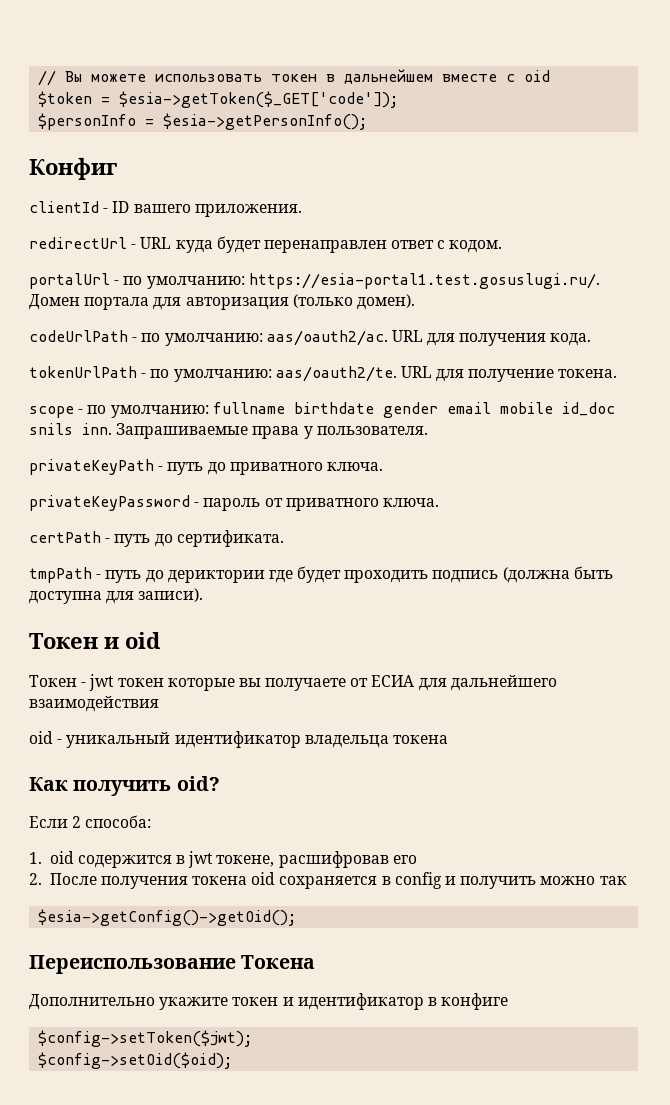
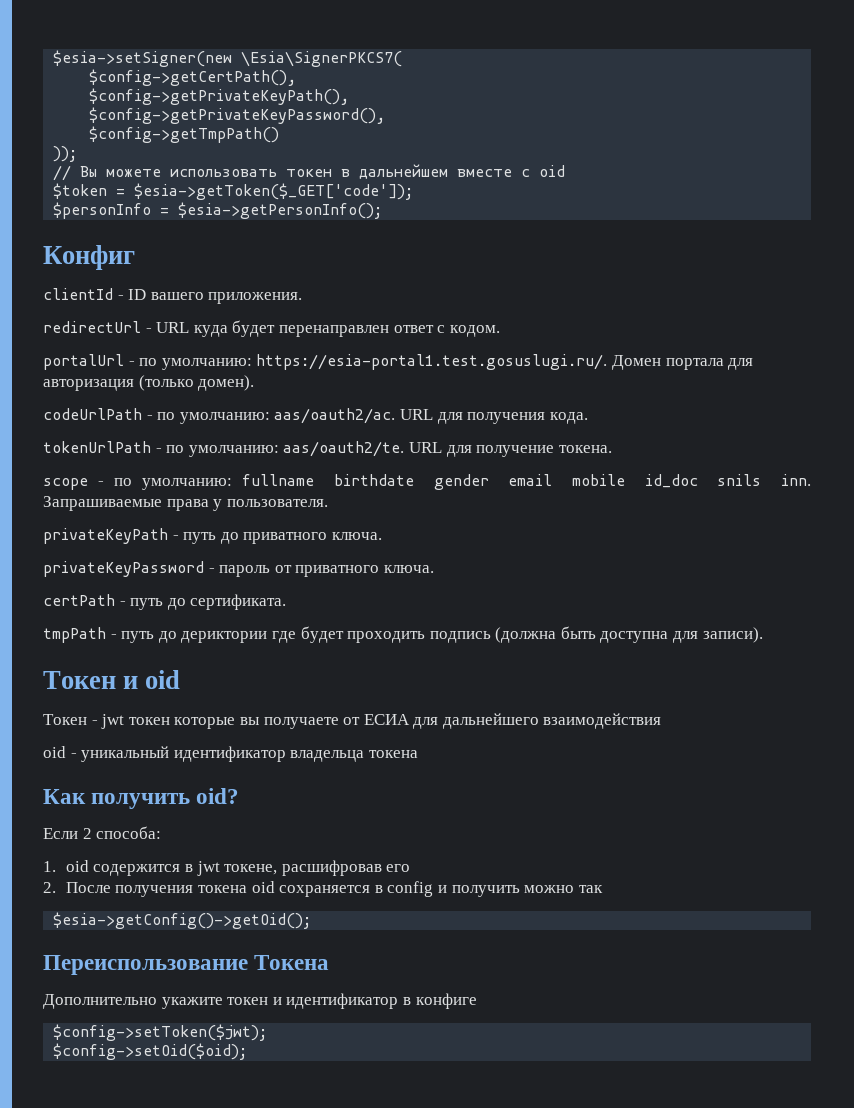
(38, 78) none -> [53,50,403,67] [89,69,297,86] [89,88,350,105] [89,107,386,124] [89,126,280,143] [53,146,78,162] $esia->setSigner(new \Esia\SignerPKCS7( // $config->getCertPath(), // $config->getPrivateKeyPath(), // $config->getPrivateKeyPassword(), // $config->getTmpPath() // )); //

